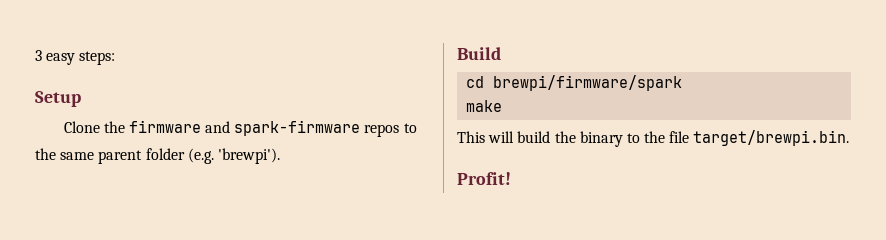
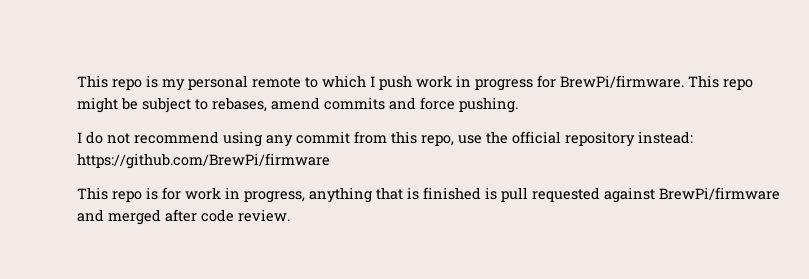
[35,50,116,65] [35,91,81,107] [63,120,417,137] [35,148,280,164] [457,47,501,60] [466,75,683,91] [466,100,503,112] [457,130,850,147] [457,172,511,185] 3 easy steps: // Setup // Clone the firmware and spark-firmware repos to the same parent folder (e.g. 'brewpi'). // Build // cd brewpi/firmware/spark // make // This will build the binary to the file target/brewpi.bin. // Profit! -> [77,75,753,91] [77,97,518,113] [77,131,693,147] [77,153,330,169] [77,187,780,203] [77,209,290,225] This repo is my personal remote to which I push work in progress for BrewPi/firmware. This repo might be subject to rebases, amend commits and force pushing. // I do not recommend using any commit from this repo, use the official repository instead: https://github.com/BrewPi/firmware // This repo is for work in progress, anything that is finished is pull requested against BrewPi/firmware and merged after code review.

